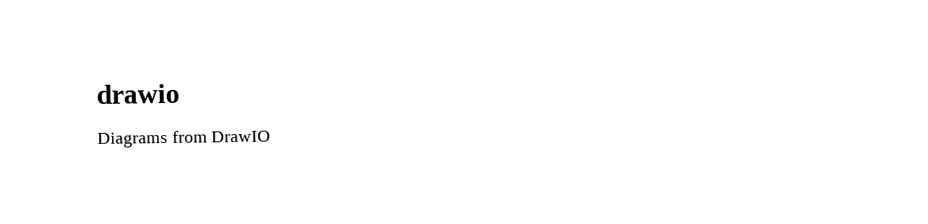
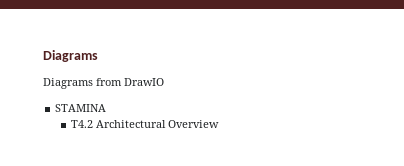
[96,83,180,104] drawio -> [43,50,98,62] Diagrams
(272, 136) none -> [55,104,107,112] [70,120,219,128] // STAMINA // T4.2 Architectural Overview

